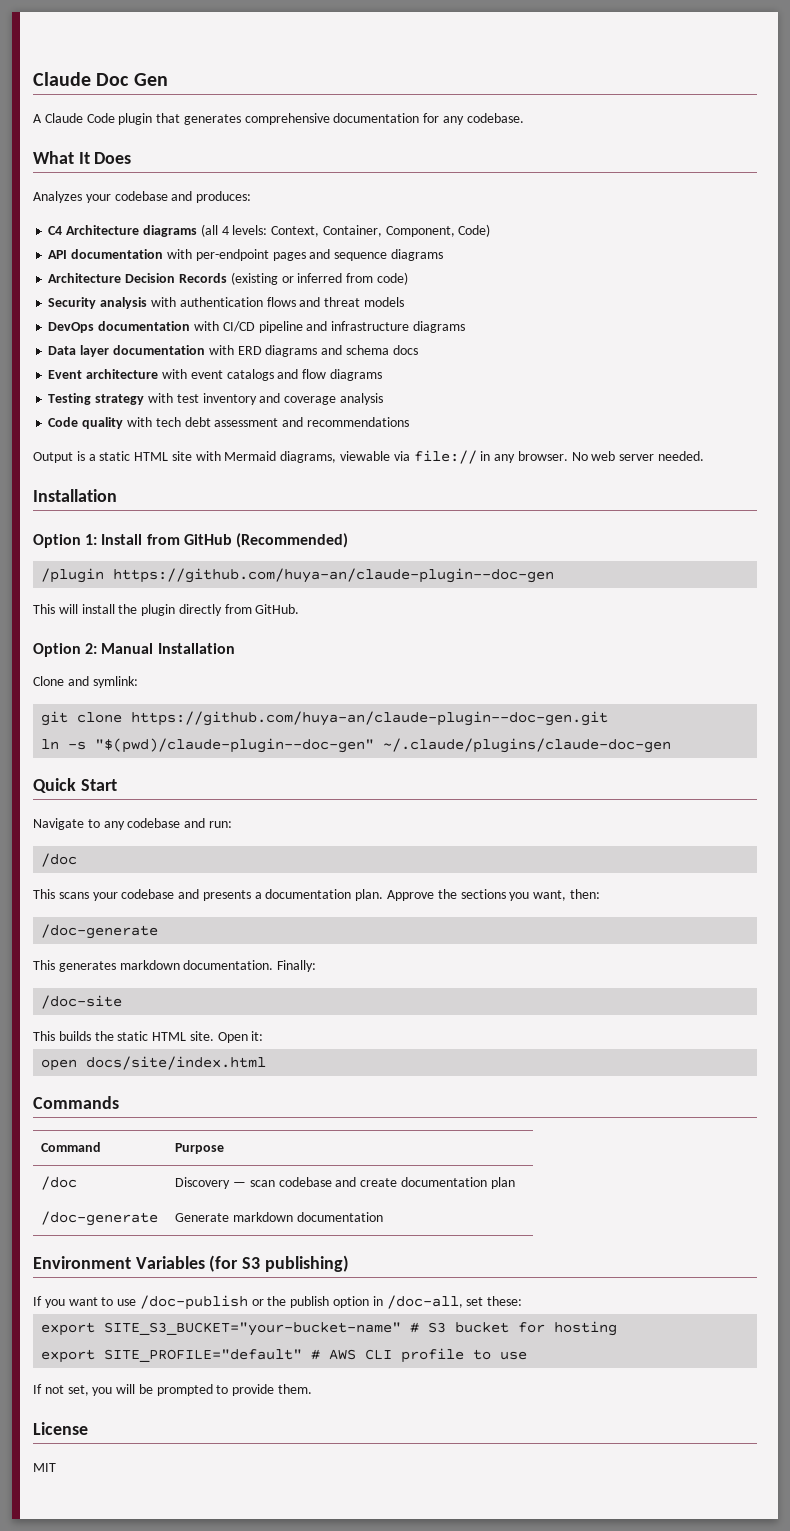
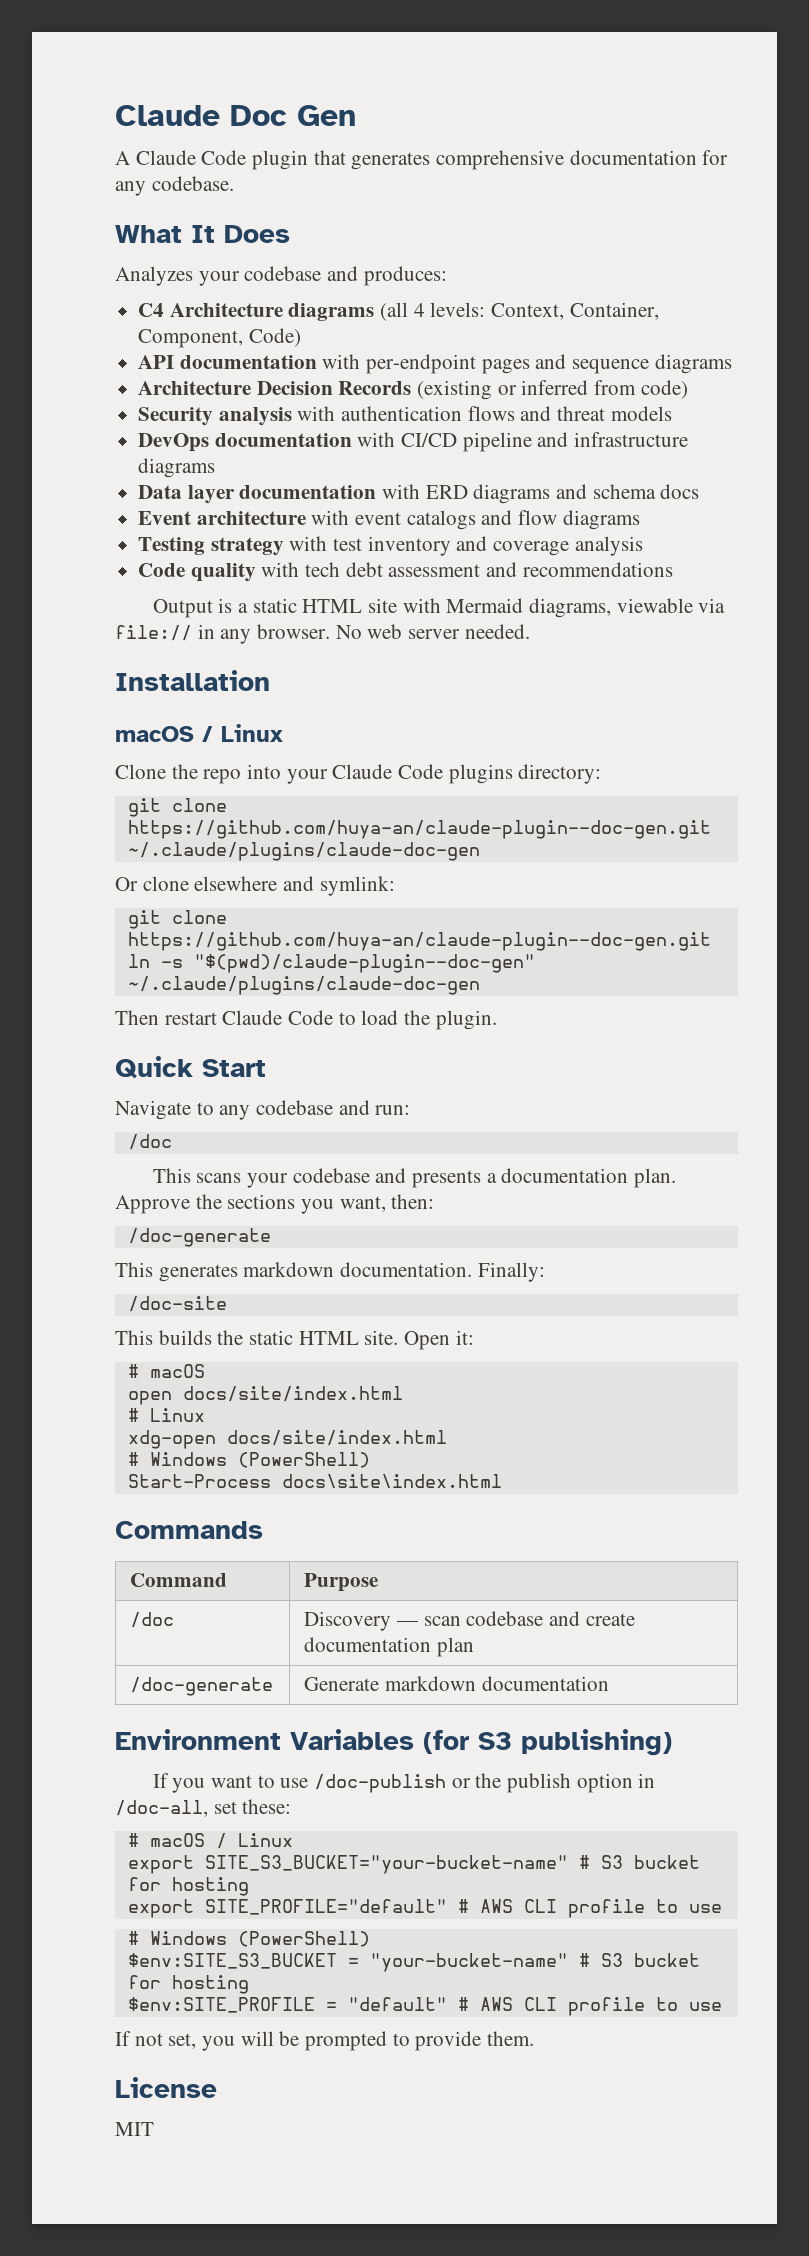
[33,533,348,548] [41,568,555,583] [33,604,300,616] [33,643,235,657] [33,676,64,686] Option 1: Install from GitHub (Recommended) // /plugin https://github.com/huya-an/claude-plugin--doc-gen // This will install the plugin directly from GitHub. // Option 2: Manual Installation // Clone -> [115,724,283,742] [115,764,602,784] [127,798,227,817] [127,820,711,839] [127,842,480,861] [115,876,278,891] macOS / Linux // Clone the repo into your Claude Code plugins directory: // git clone https://github.com/huya-an/claude-plugin--doc-gen.git ~/.claude/plugins/claude-doc-gen // Or clone elsewhere
(672, 745) none -> [115,1010,497,1030] // Then restart Claude Code to load the plugin.
(264, 1036) none -> [127,1364,205,1378] // # macOS
(267, 1063) none -> [127,1408,205,1422] [127,1430,447,1449] [127,1452,370,1468] [127,1474,502,1488] // # Linux // xdg-open docs/site/index.html // # Windows (PowerShell) // Start-Process docs\site\index.html
(523, 1301) none -> [127,1833,293,1849] // # macOS / Linux
(528, 1355) none -> [127,1931,370,1947] [127,1953,700,1972] [127,1975,249,1994] [127,1997,722,2016] // # Windows (PowerShell) // $env:SITE_S3_BUCKET = "your-bucket-name" # S3 bucket for hosting // $env:SITE_PROFILE = "default" # AWS CLI profile to use

